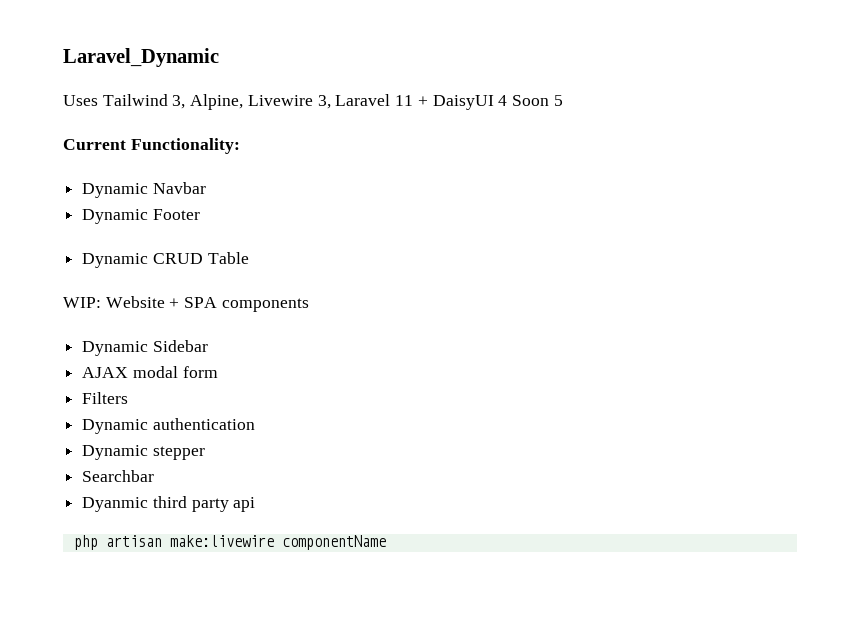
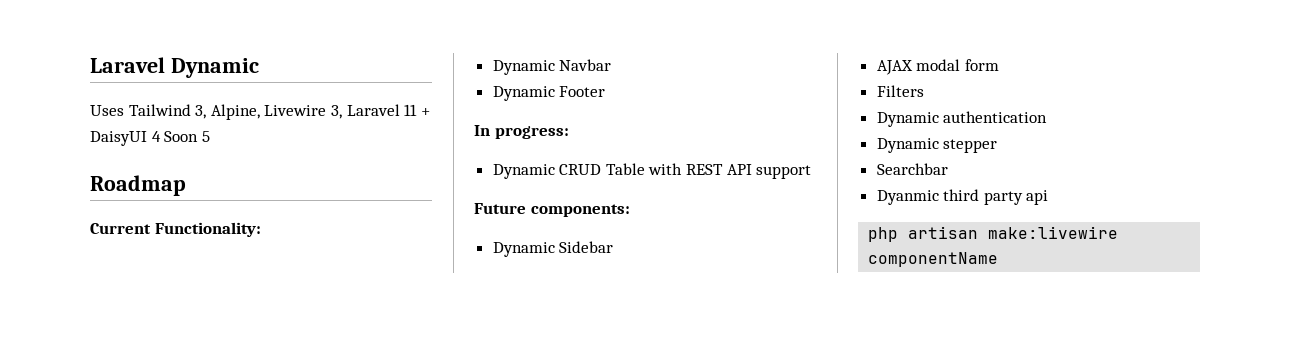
[63,48,219,67] Laravel_Dynamic -> [90,57,259,78] Laravel Dynamic
(563, 100) none -> [90,175,186,196] // Roadmap
(200, 214) none -> [474,125,569,139] // In progress:
[63,296,309,312] // WIP: Website + SPA components -> [648,163,812,179] [474,203,630,217] with REST API support // Future components:

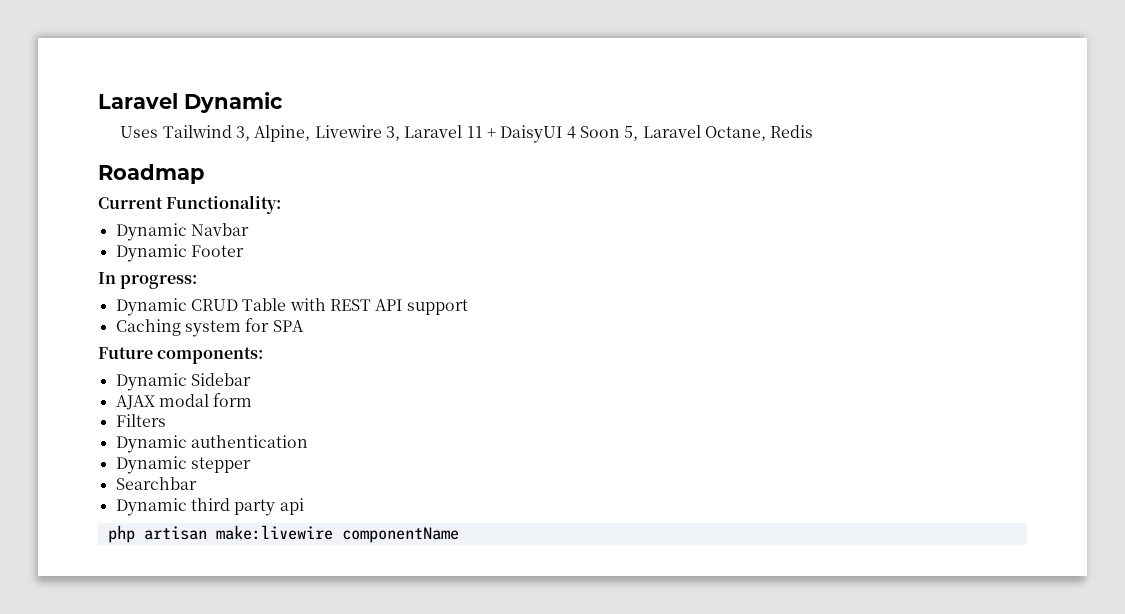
[201,131,210,142] 5 -> [624,125,814,141] 5, Laravel Octane, Redis
(812, 172) none -> [115,318,304,337] // Caching system for SPA
[876,190,939,205] Dyanmic -> [115,498,187,516] Dynamic

